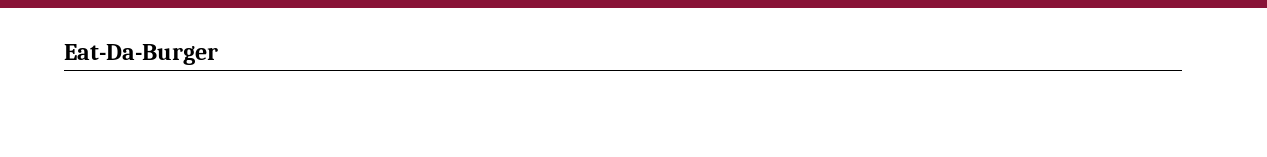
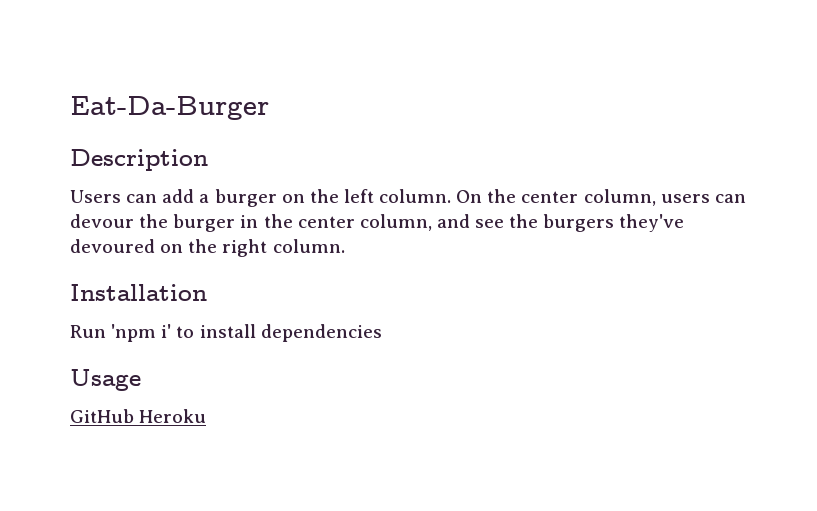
(218, 54) none -> [70,149,208,171] [70,189,746,207] [70,214,685,232] [70,239,345,257] [70,284,207,301] [70,324,382,342] [70,369,141,391] [70,409,207,423] // Description // Users can add a burger on the left column. On the center column, users can devour the burger in the center column, and see the burgers they've devoured on the right column. // Installation // Run 'npm i' to install dependencies // Usage // GitHub Heroku

